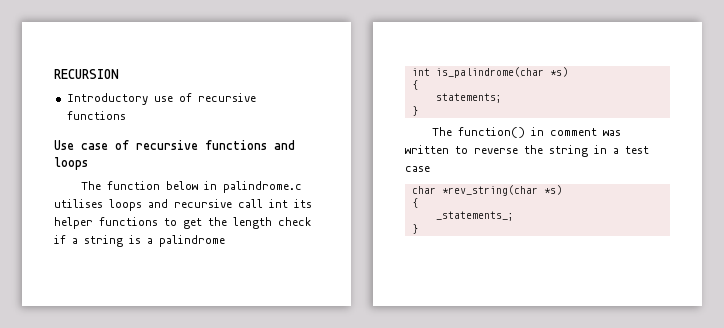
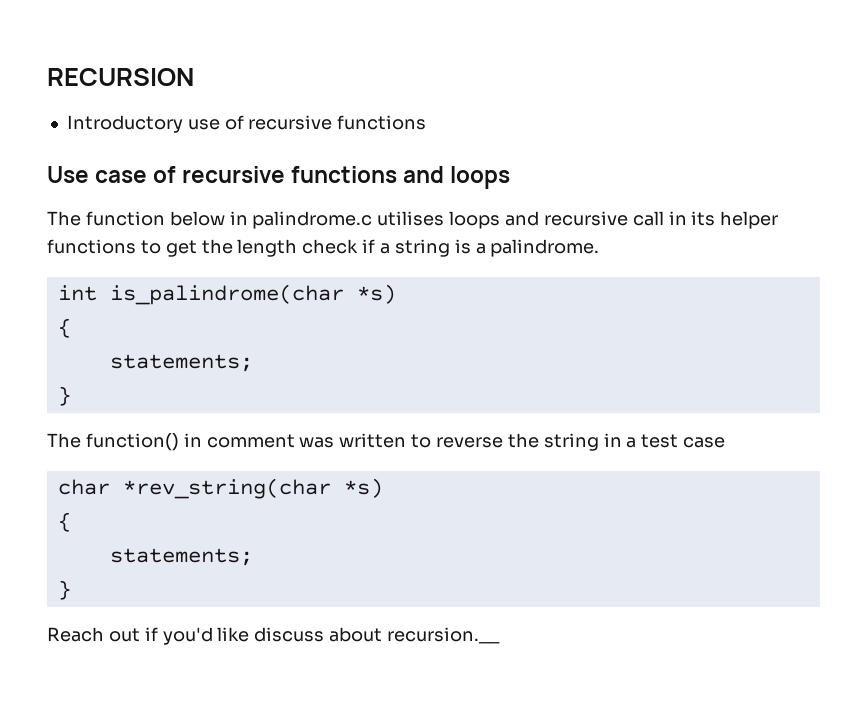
[269,199,288,208] int -> [668,211,687,225] in
[159,235,225,247] palindrome -> [490,239,600,257] palindrome.
[435,211,514,221] [411,224,418,234] _statements_; // } -> [109,548,253,566] [57,580,71,600] [47,627,501,645] statements; // } // Reach out if you'd like discuss about recursion.__

